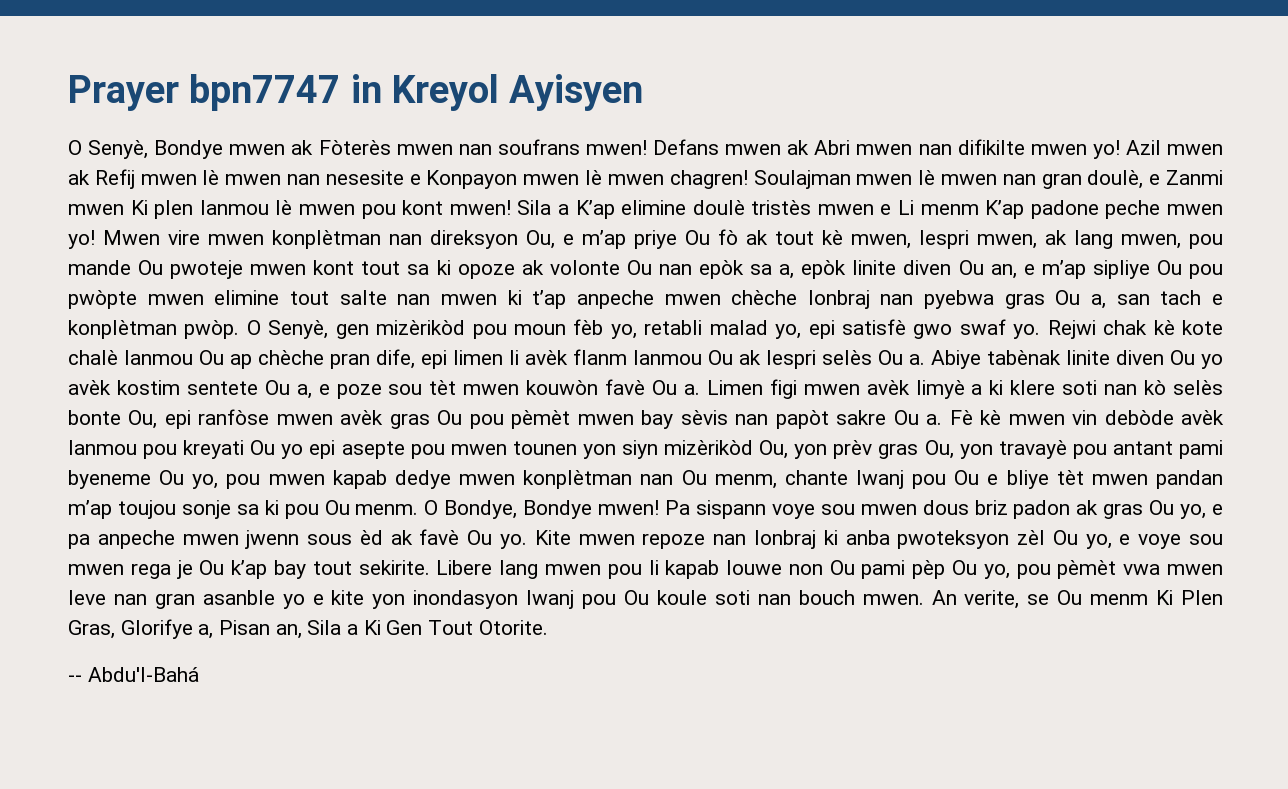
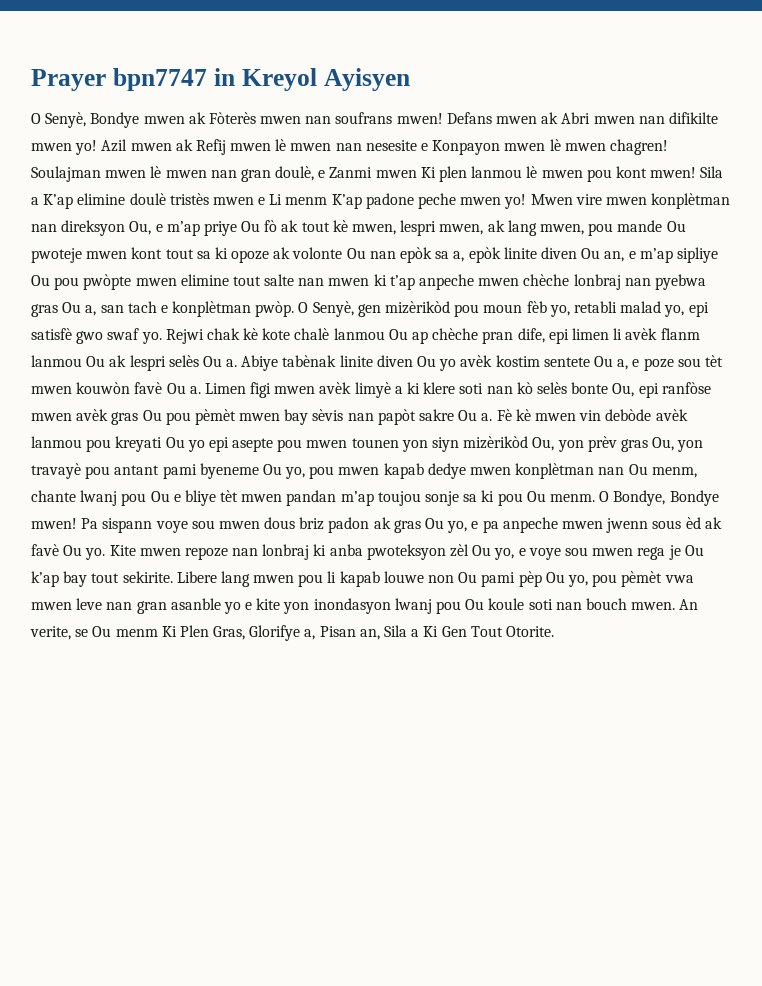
[68,667,199,682] // -- Abdu'l-Bahá -> (554, 631) none

